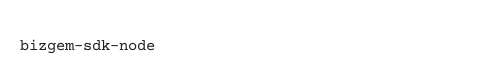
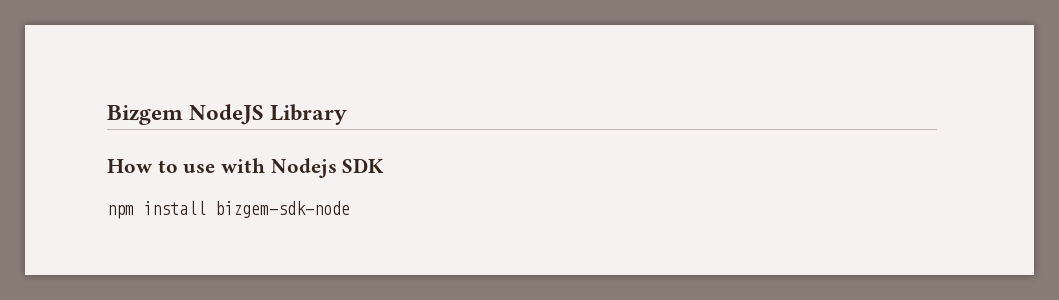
(20, 46) none -> [107,104,348,125] [107,158,385,178] [107,201,206,219] Bizgem NodeJS Library // How to use with Nodejs SDK // npm install

